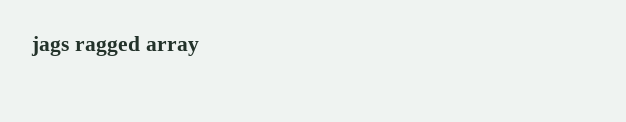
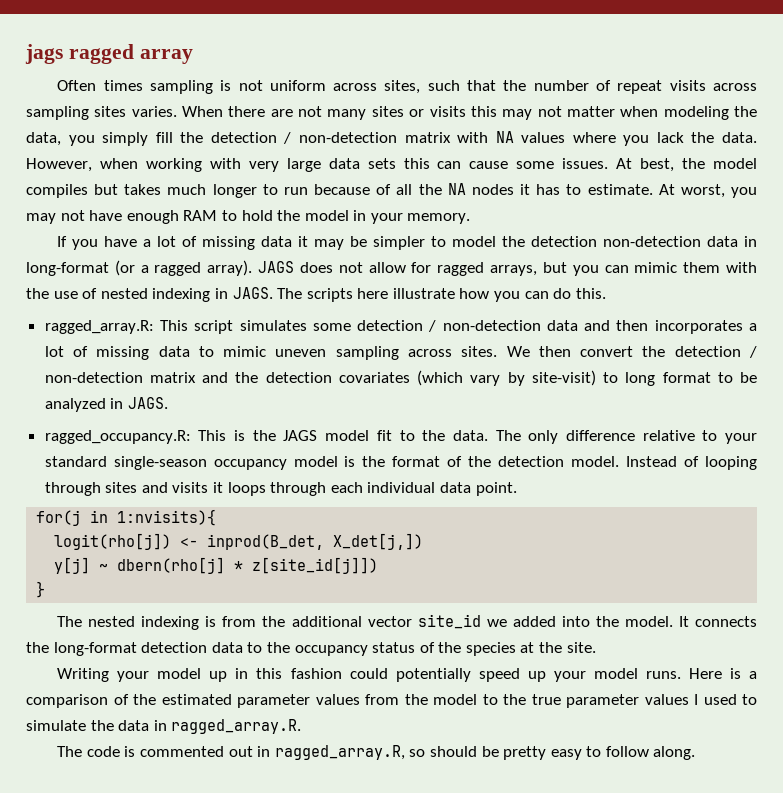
(199, 48) none -> [57,80,758,94] [26,106,758,120] [26,131,757,146] [26,158,757,172] [26,183,757,198] [26,210,471,224] [57,236,757,250] [26,260,758,276] [26,287,606,302] [44,320,757,334] [44,346,757,360] [44,370,757,386] [44,397,168,412] [44,430,757,444] [44,456,757,470] [44,482,517,496] [36,509,217,526] [54,533,424,550] [54,557,379,574] [36,581,46,598] [57,614,758,630] [26,642,596,656] [57,668,758,682] [26,694,757,708] [26,719,302,734] [57,745,696,760] // Often times sampling is not uniform across sites, such that the number of repeat visits across sampling sites varies. When there are not many sites or visits this may not matter when modeling the data, you simply fill the detection / non-detection matrix with NA values where you lack the data. However, when working with very large data sets this can cause some issues. At best, the model compiles but takes much longer to run because of all the NA nodes it has to estimate. At worst, you may not have enough RAM to hold the model in your memory. // If you have a lot of missing data it may be simpler to model the detection non-detection data in long-format (or a ragged array). JAGS does not allow for ragged arrays, but you can mimic them with the use of nested indexing in JAGS. The scripts here illustrate how you can do this. // ragged_array.R: This script simulates some detection / non-detection data and then incorporates a lot of missing data to mimic uneven sampling across sites. We then convert the detection / non-detection matrix and the detection covariates (which vary by site-visit) to long format to be analyzed in JAGS. // ragged_occupancy.R: This is the JAGS model fit to the data. The only difference relative to your standard single-season occupancy model is the format of the detection model. Instead of looping through sites and visits it loops through each individual data point. // for(j in 1:nvisits){ // logit(rho[j]) <- inprod(B_det, X_det[j,]) // y[j] ~ dbern(rho[j] * z[site_id[j]]) // } // The nested indexing is from the additional vector site_id we added into the model. It connects the long-format detection data to the occupancy status of the species at the site. // Writing your model up in this fashion could potentially speed up your model runs. Here is a comparison of the estimated parameter values from the model to the true parameter values I used to simulate the data in ragged_array.R. // The code is commented out in ragged_array.R, so should be pretty easy to follow along.

